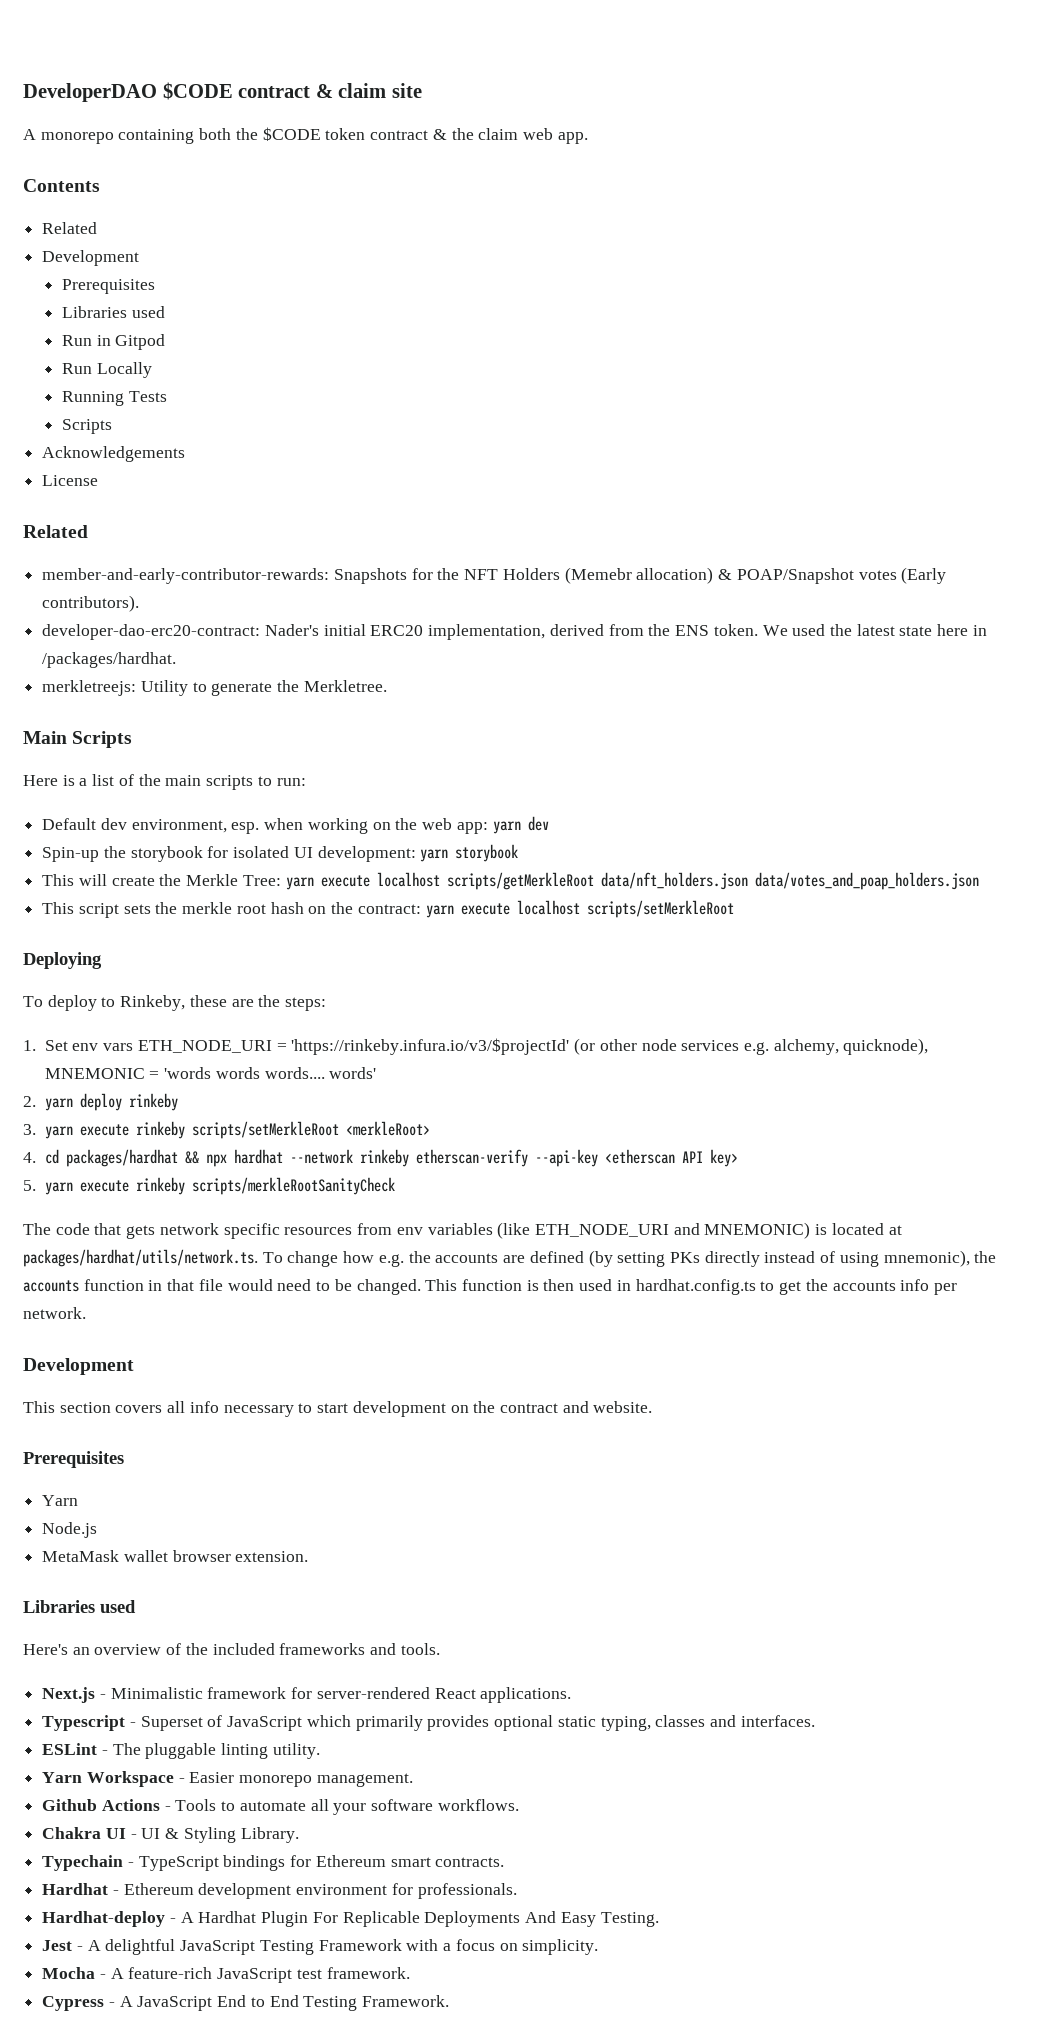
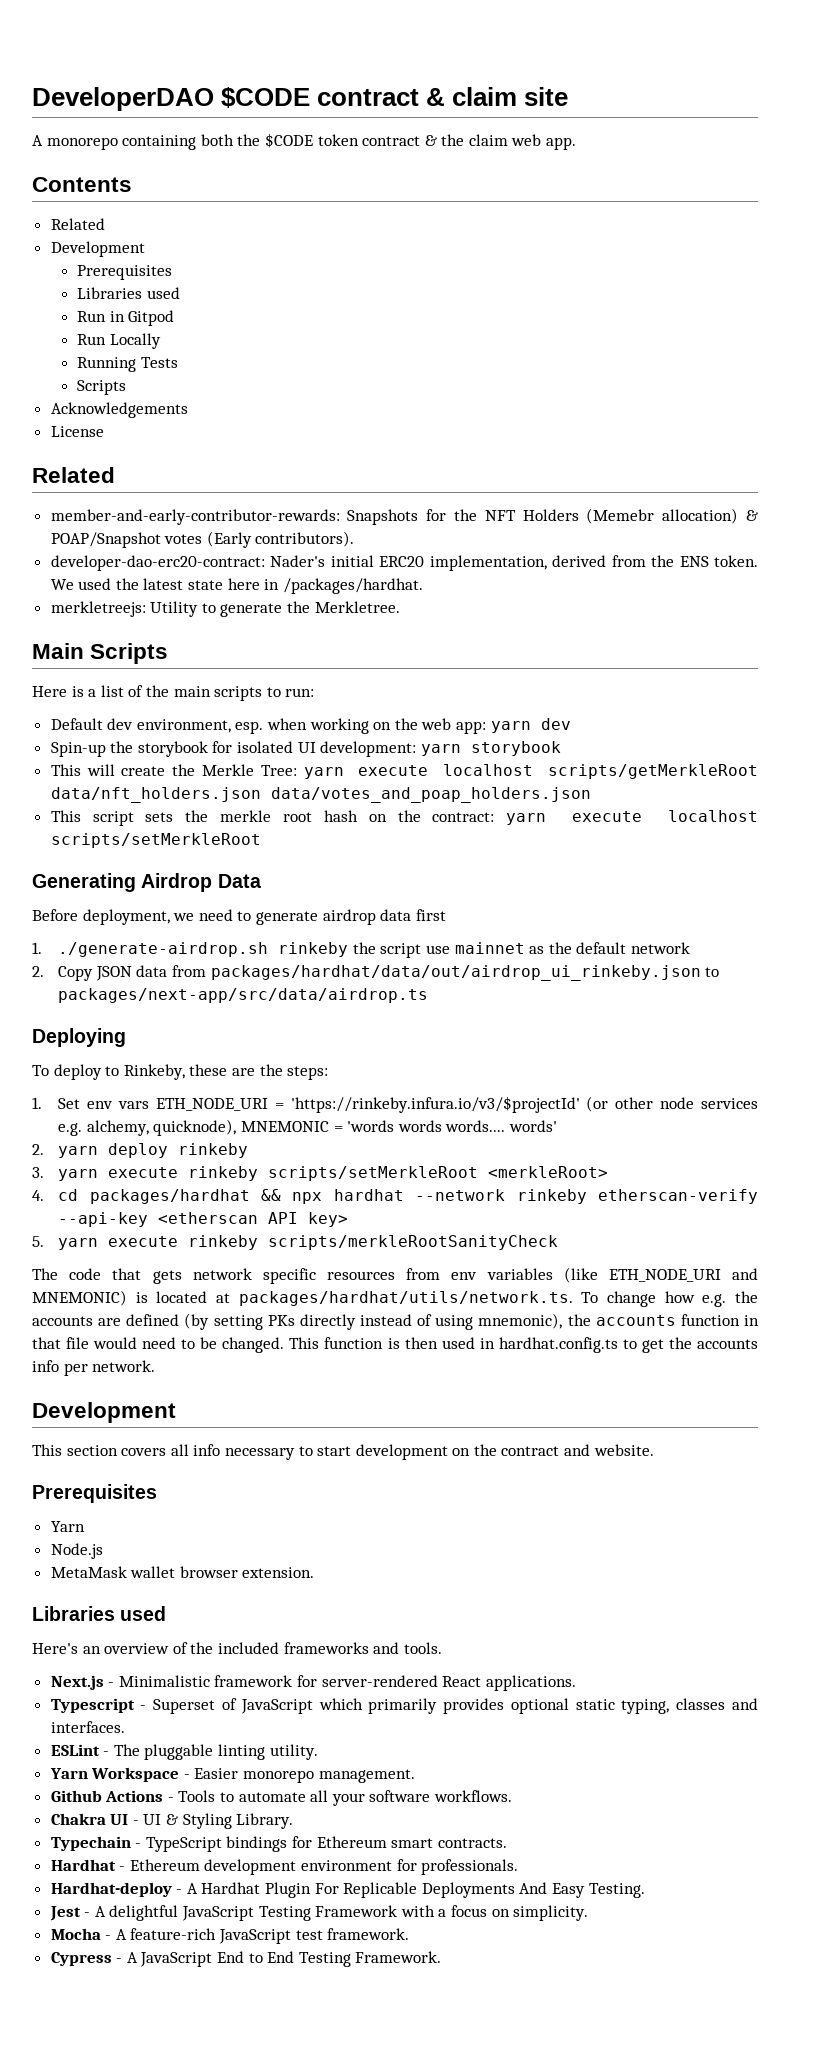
(734, 909) none -> [32,873,261,892] [32,909,446,925] [32,942,691,958] [32,965,720,981] [58,988,429,1003] // Generating Airdrop Data // Before deployment, we need to generate airdrop data first // 1. ./generate-airdrop.sh rinkeby the script use mainnet as the default network // 2. Copy JSON data from packages/hardhat/data/out/airdrop_ui_rinkeby.json to packages/next-app/src/data/airdrop.ts

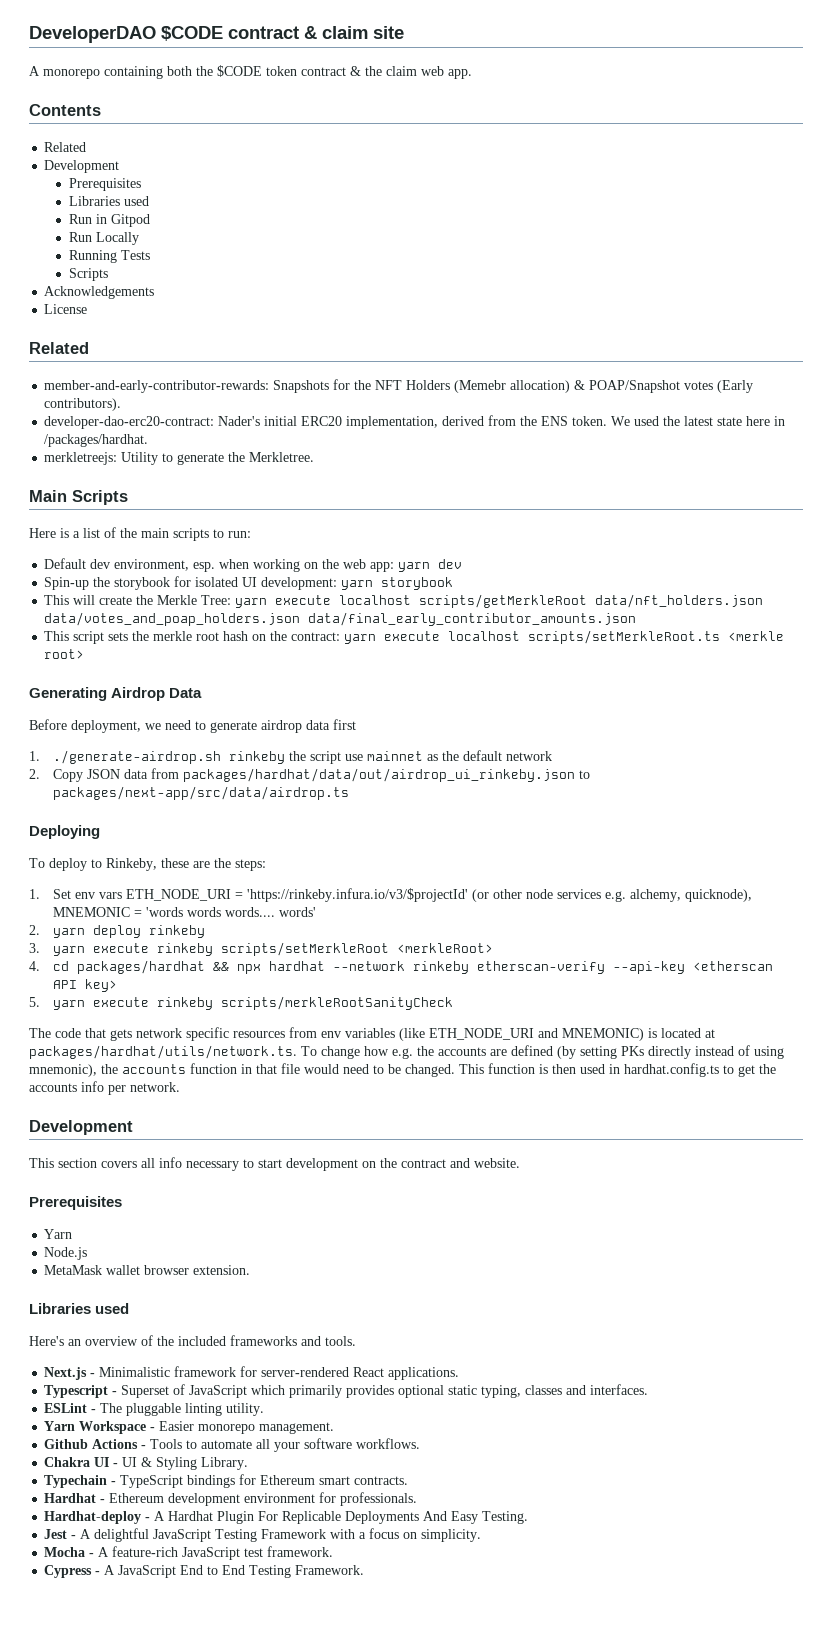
(591, 795) none -> [308,612,637,626] data/final_early_contributor_amounts.json
[50,833,261,848] scripts/setMerkleRoot -> [528,630,785,644] [44,649,85,659] scripts/setMerkleRoot.ts <merkle root>

